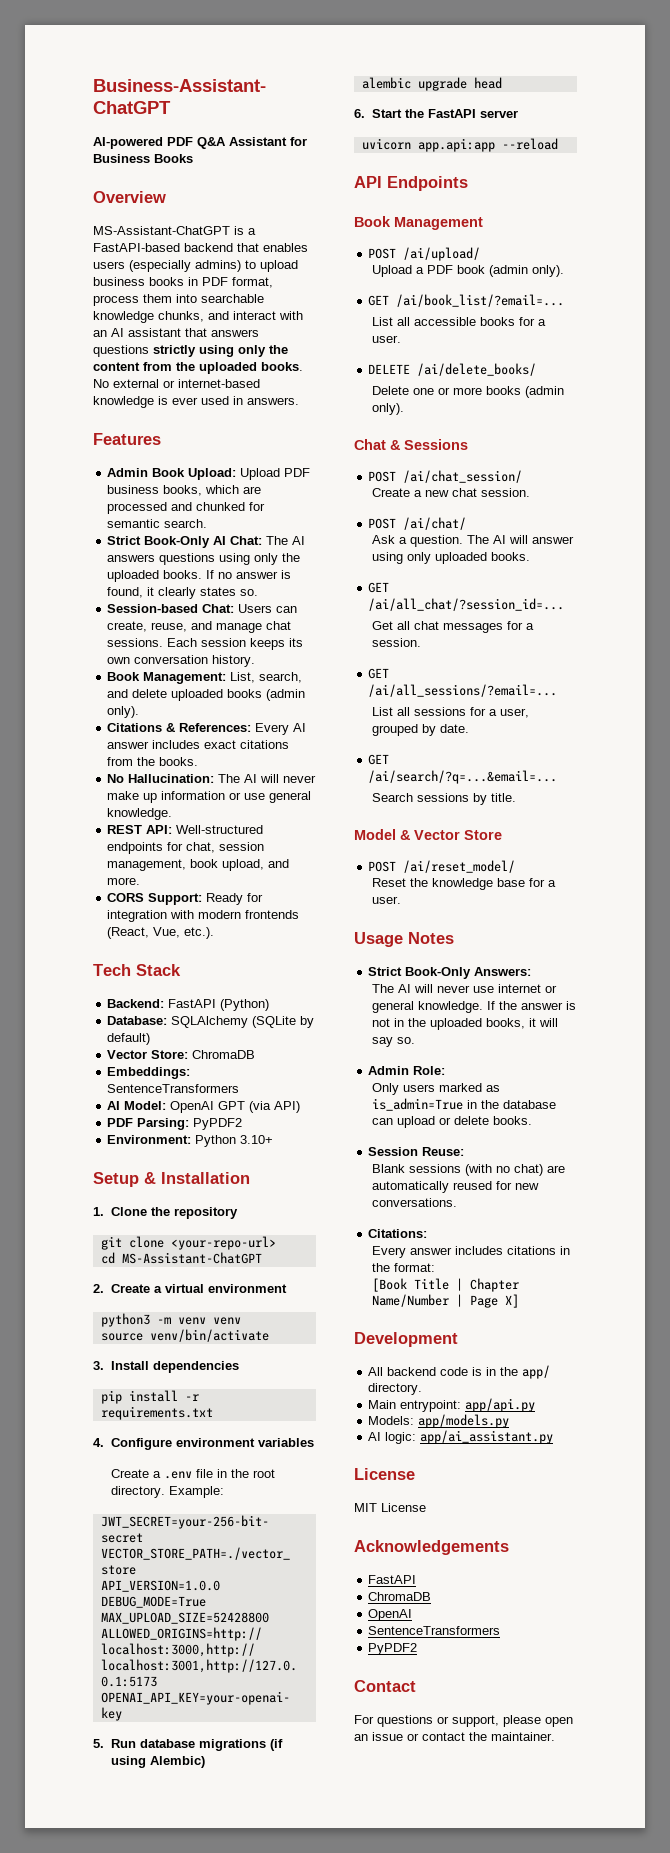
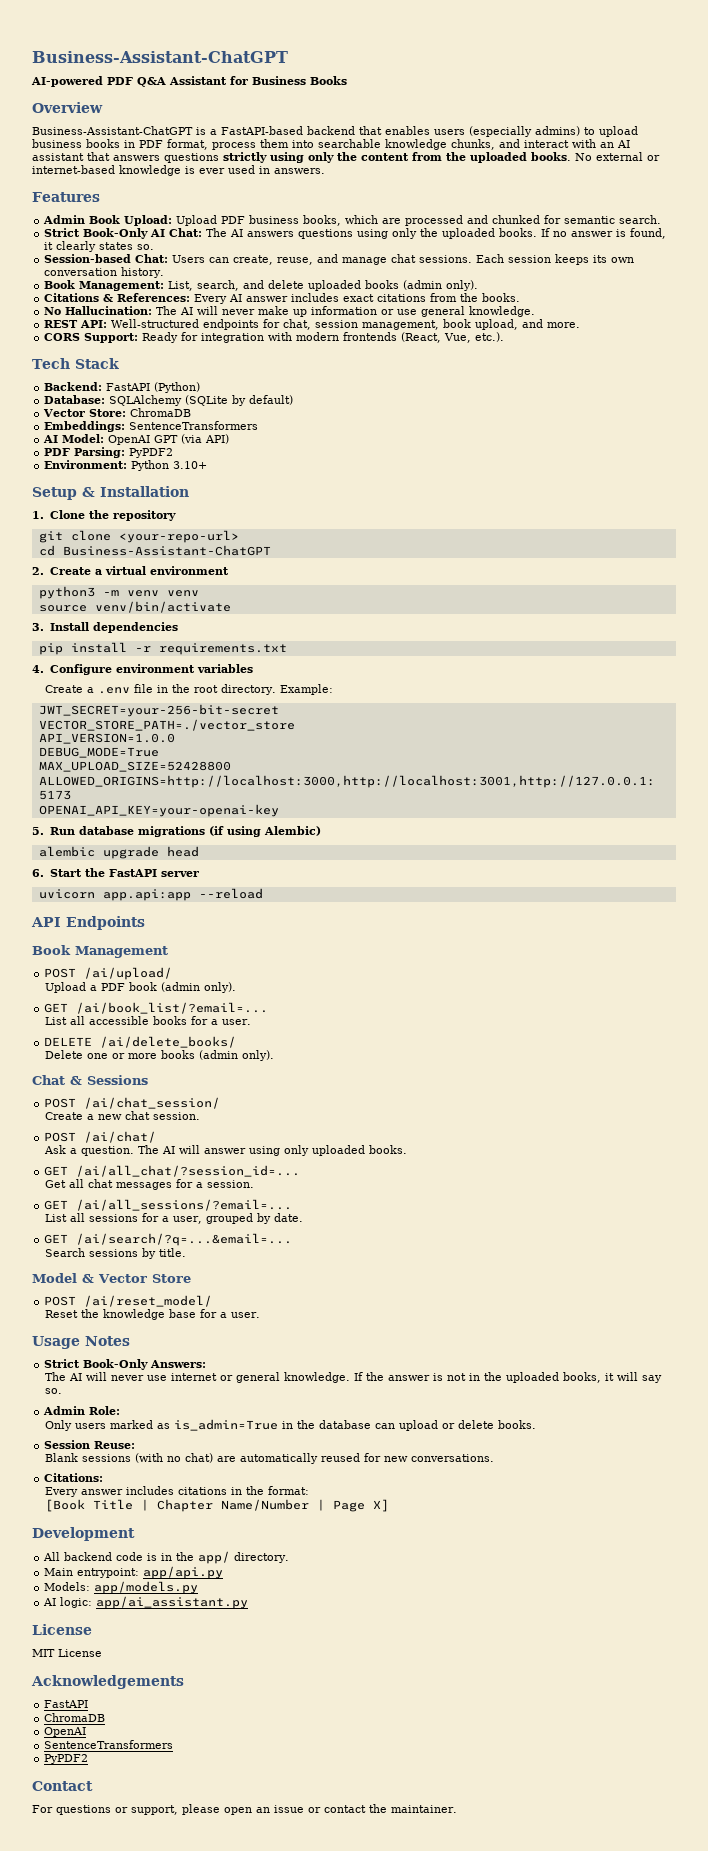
[93,226,230,235] MS-Assistant-ChatGPT -> [32,126,193,135] Business-Assistant-ChatGPT
[121,1252,262,1264] MS-Assistant-ChatGPT -> [62,545,271,556] Business-Assistant-ChatGPT

